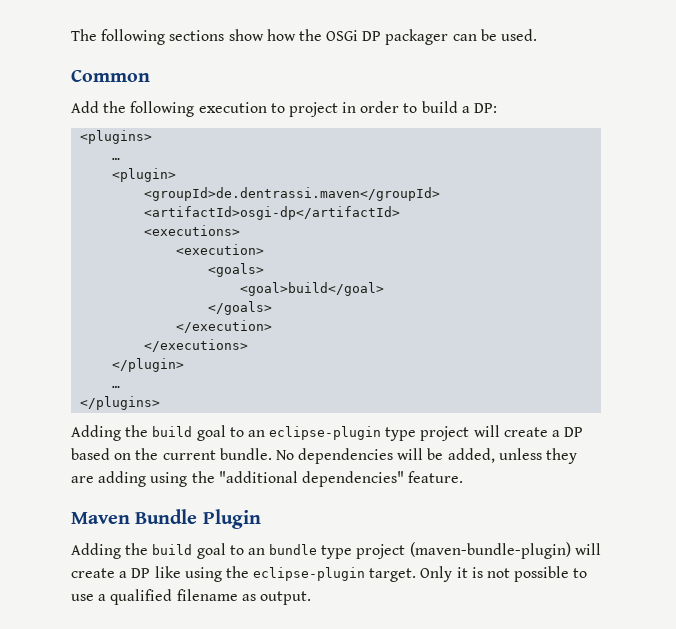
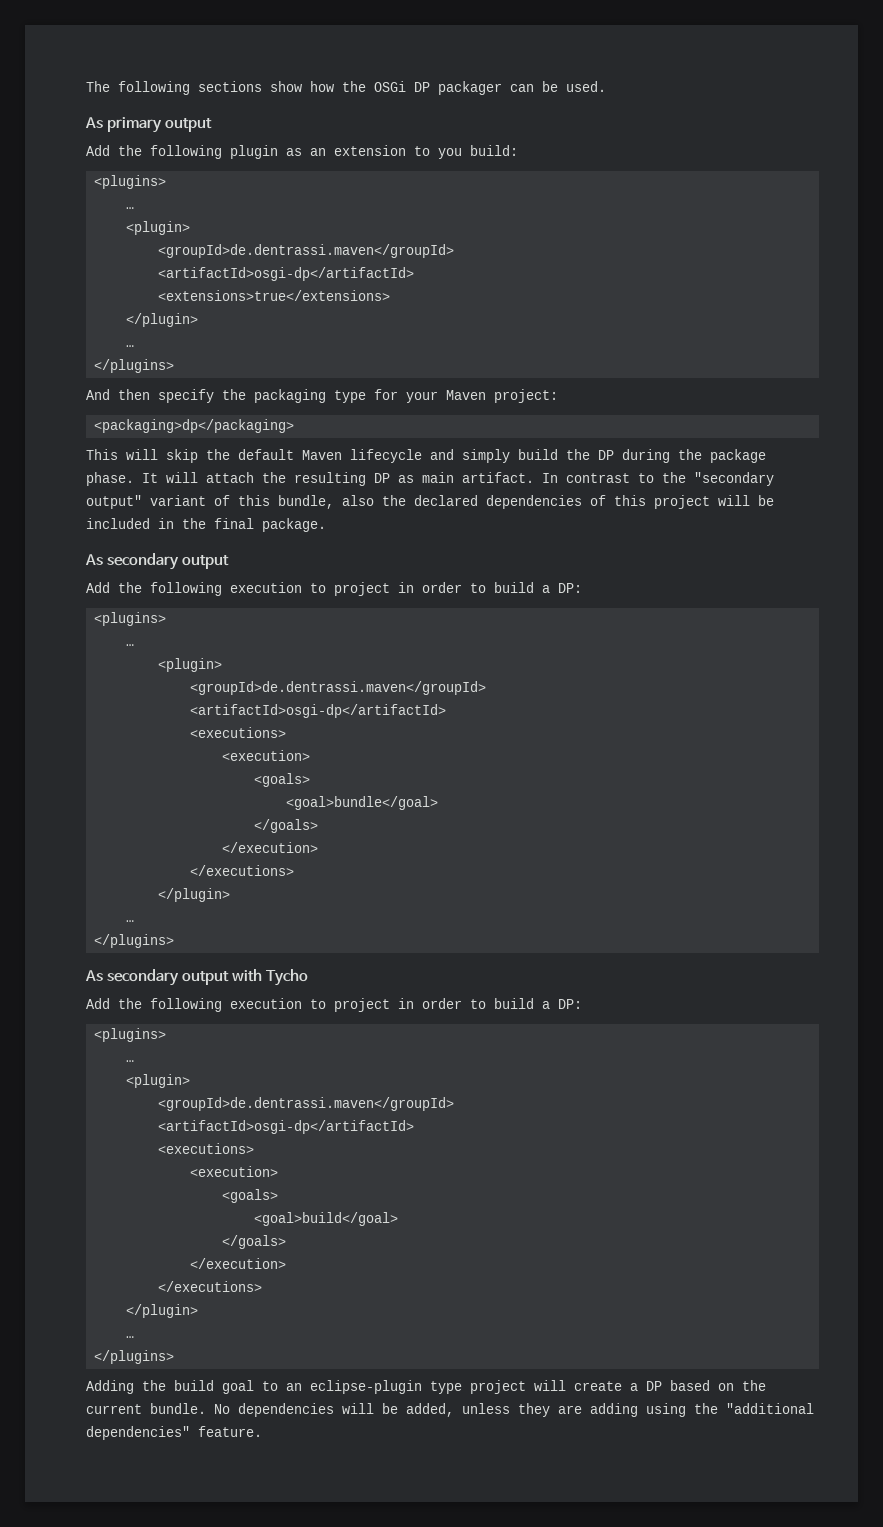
[71,69,150,82] Common -> [85,117,212,133] [86,145,518,159] [94,175,167,189] [126,207,135,209] [126,221,191,235] [158,244,455,258] [158,267,415,281] [158,290,391,301] [126,313,199,327] [126,345,135,347] [94,359,175,373] [86,389,558,403] [94,419,295,433] [86,449,766,463] [86,472,774,486] [86,495,774,509] [86,518,326,532] [85,553,229,570] [86,582,582,596] [94,612,167,626] [126,644,135,646] [158,658,223,672] [190,681,487,695] [190,704,447,718] [190,727,287,738] [222,750,311,761] [254,773,311,787] [286,796,439,810] [254,819,319,833] [222,842,319,853] [190,865,295,876] [158,888,231,902] [126,920,135,922] [94,934,175,948] [85,969,308,986] As primary output // Add the following plugin as an extension to you build: // <plugins> // … // <plugin> // <groupId>de.dentrassi.maven</groupId> // <artifactId>osgi-dp</artifactId> // <extensions>true</extensions> // </plugin> // … // </plugins> // And then specify the packaging type for your Maven project: // <packaging>dp</packaging> // This will skip the default Maven lifecycle and simply build the DP during the package phase. It will attach the resulting DP as main artifact. In contrast to the "secondary output" variant of this bundle, also the declared dependencies of this project will be included in the final package. // As secondary output // Add the following execution to project in order to build a DP: // <plugins> // … // <plugin> // <groupId>de.dentrassi.maven</groupId> // <artifactId>osgi-dp</artifactId> // <executions> // <execution> // <goals> // <goal>bundle</goal> // </goals> // </execution> // </executions> // </plugin> // … // </plugins> // As secondary output with Tycho
[71,509,261,529] [71,542,601,559] [71,566,588,582] [71,589,311,605] // Maven Bundle Plugin // Adding the build goal to an bundle type project (maven-bundle-plugin) will create a DP like using the eclipse-plugin target. Only it is not possible to use a qualified filename as output. -> (262, 1431) none

